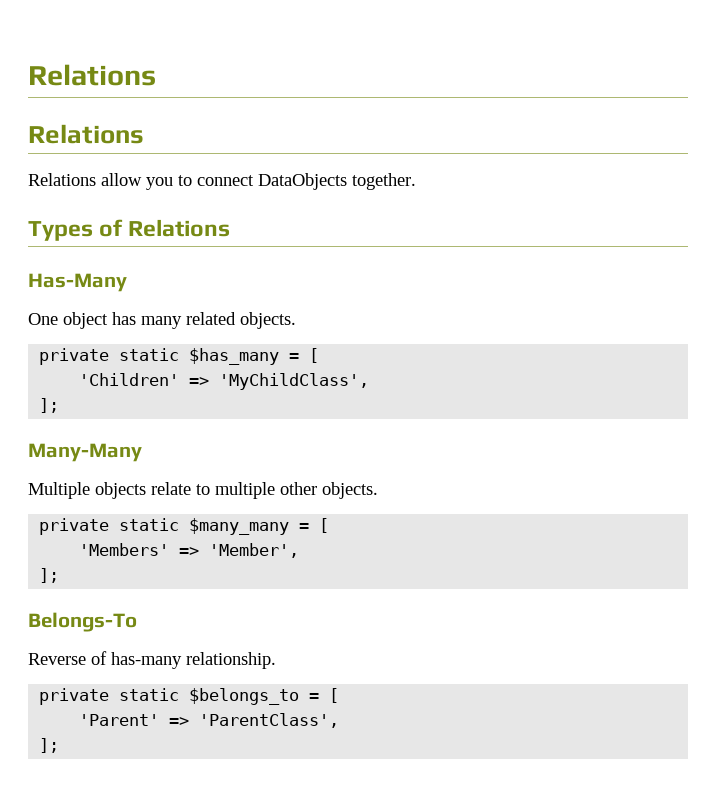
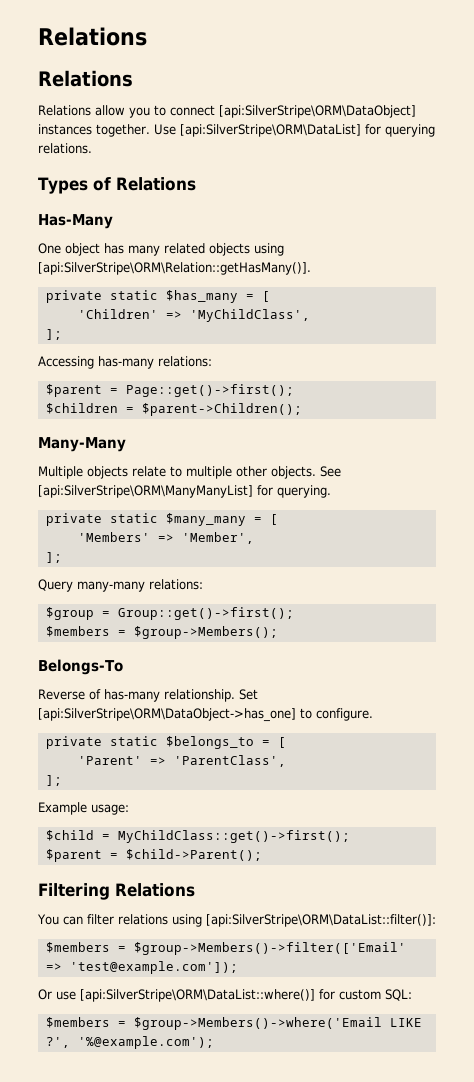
[258,173,347,190] DataObjects -> [219,105,416,118] [38,124,92,135] [api:SilverStripe\ORM\DataObject] instances
(416, 181) none -> [153,124,435,137] [38,143,92,154] Use [api:SilverStripe\ORM\DataList] for querying relations.
[240,312,296,329] objects. -> [209,243,284,256] [38,262,311,275] objects using [api:SilverStripe\ORM\Relation::getHasMany()].
(60, 405) none -> [38,356,212,369] [45,384,294,397] [45,403,302,416] // Accessing has-many relations: // $parent = Page::get()->first(); // $children = $parent->Children();
(378, 490) none -> [320,466,341,477] [38,485,331,498] See [api:SilverStripe\ORM\ManyManyList] for querying.
(60, 575) none -> [38,579,203,592] [45,607,294,620] [45,626,278,639] // Query many-many relations: // $group = Group::get()->first(); // $members = $group->Members();
(276, 660) none -> [239,689,258,700] [38,708,373,722] Set [api:SilverStripe\ORM\DataObject->has_one] to configure.
(60, 745) none -> [38,802,129,815] [45,830,350,843] [45,849,262,862] [38,883,195,900] [37,914,436,927] [45,942,406,955] [45,961,238,974] [38,989,412,1002] [45,1017,422,1030] [45,1036,214,1049] // Example usage: // $child = MyChildClass::get()->first(); // $parent = $child->Parent(); // Filtering Relations // You can filter relations using [api:SilverStripe\ORM\DataList::filter()]: // $members = $group->Members()->filter(['Email' => 'test@example.com']); // Or use [api:SilverStripe\ORM\DataList::where()] for custom SQL: // $members = $group->Members()->where('Email LIKE ?', '%@example.com');

